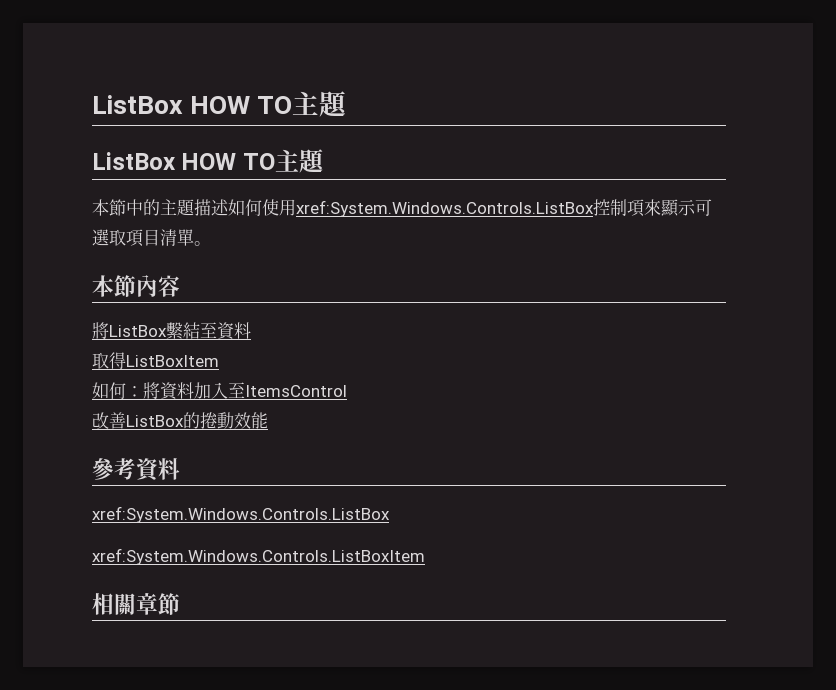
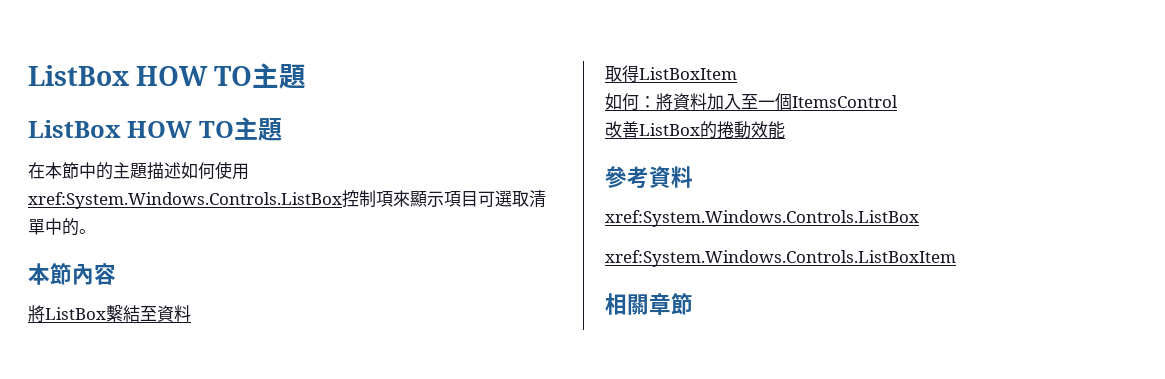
(326, 161) none -> [28,162,45,179] 在
[695,199,712,216] [92,229,194,247] 可選取項目清單 -> [444,190,546,208] [28,218,79,236] 項目可選取清單中的
(245, 390) none -> [758,93,792,110] 一個

